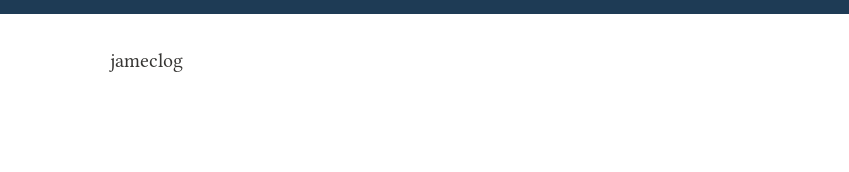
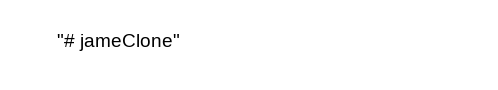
[109,53,183,72] jameclog -> [57,34,181,51] "# jameClone"

